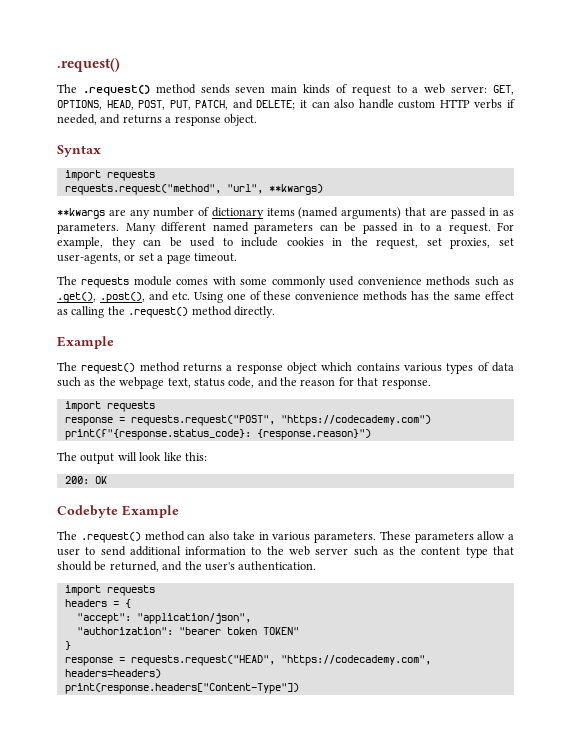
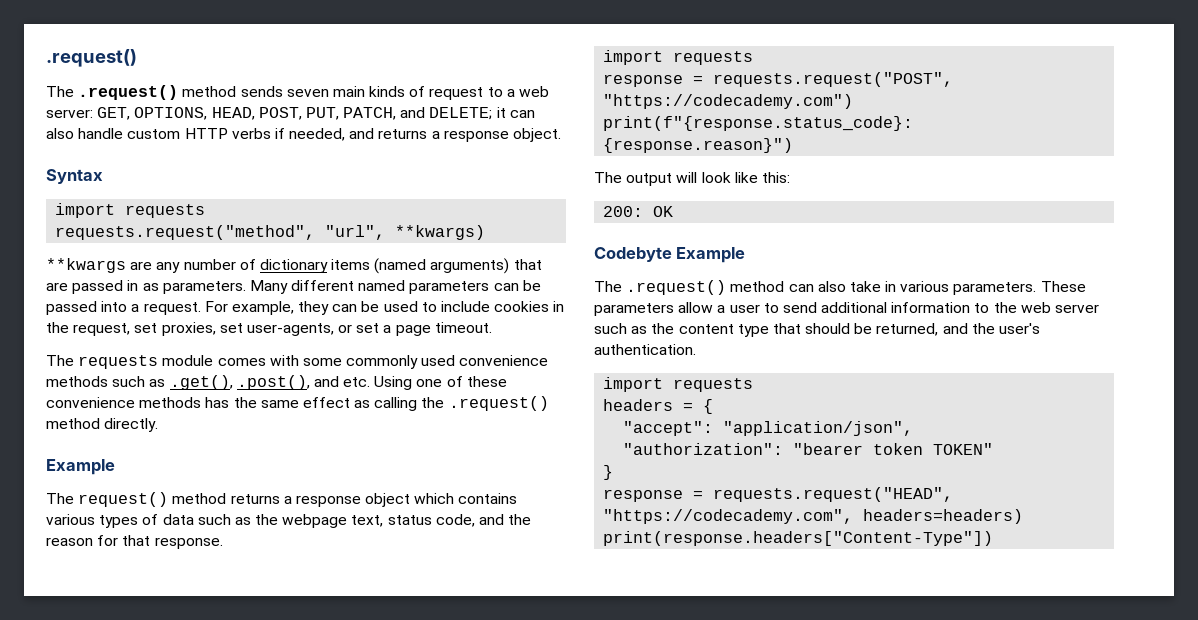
[403,223,430,231] in to -> [101,301,128,312] into

